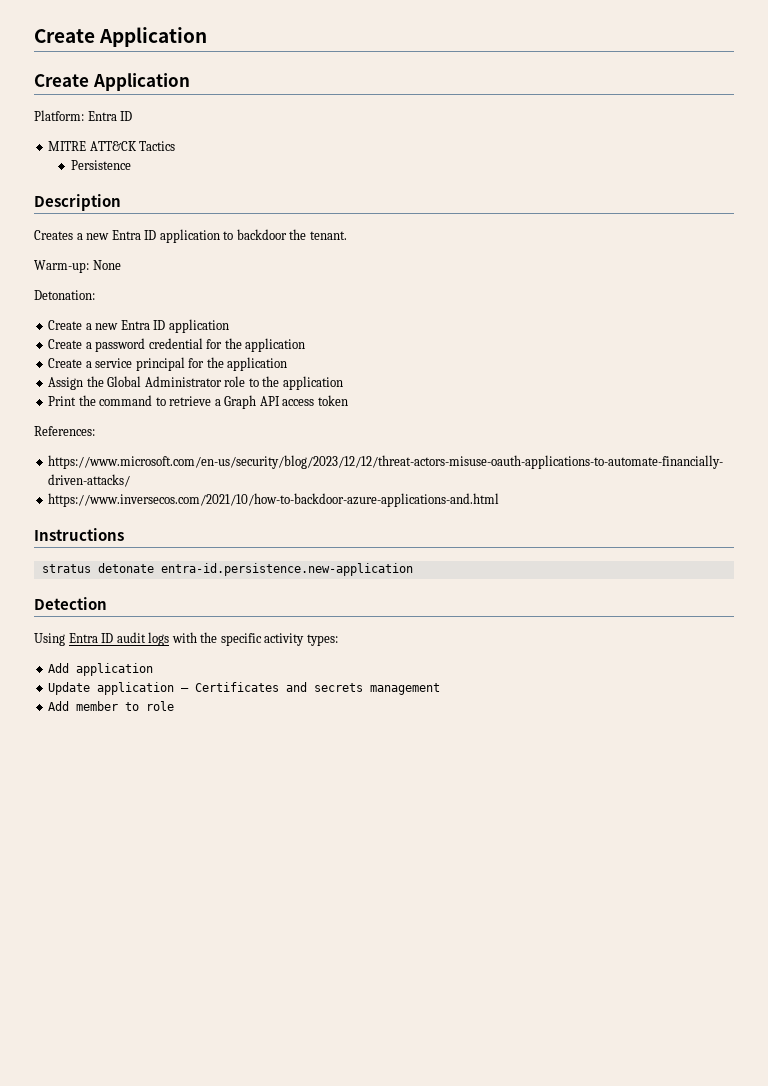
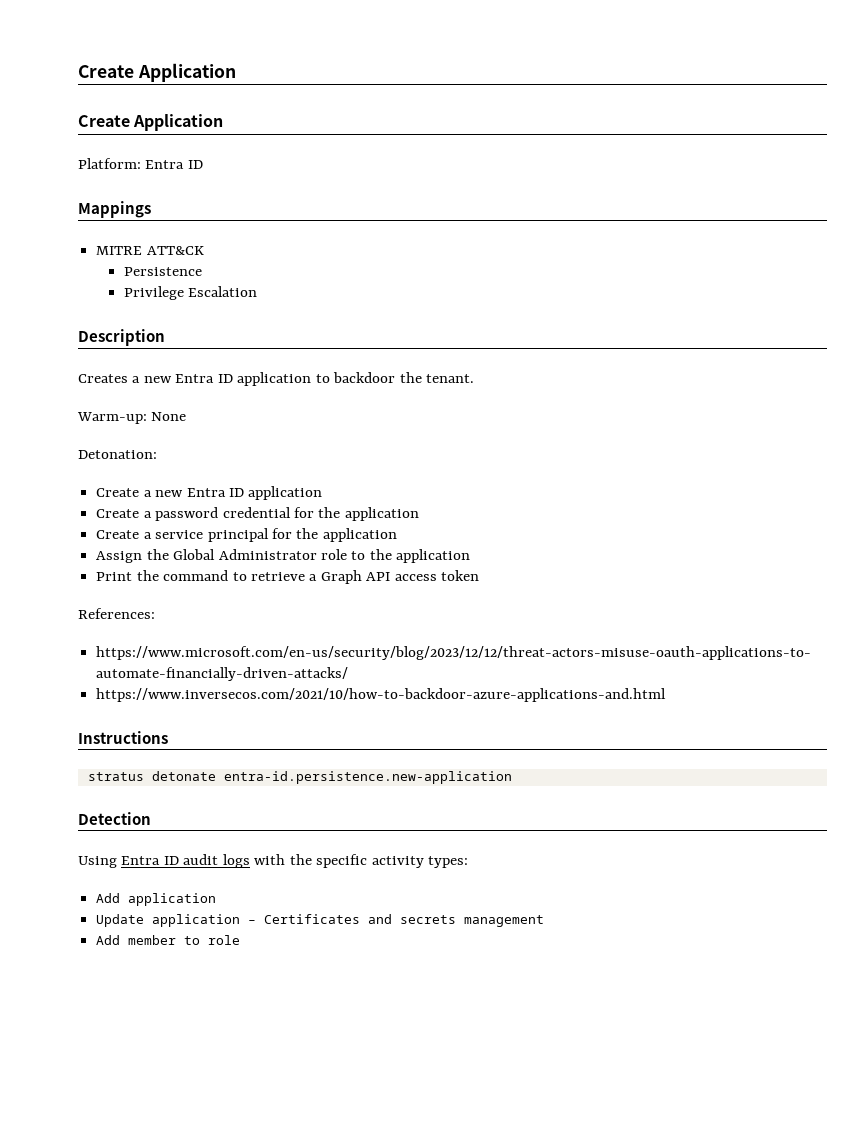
(133, 116) none -> [78,201,151,218] // Mappings
[139,141,176,151] Tactics -> (204, 250) none
(132, 165) none -> [123,286,258,300] // Privilege Escalation

